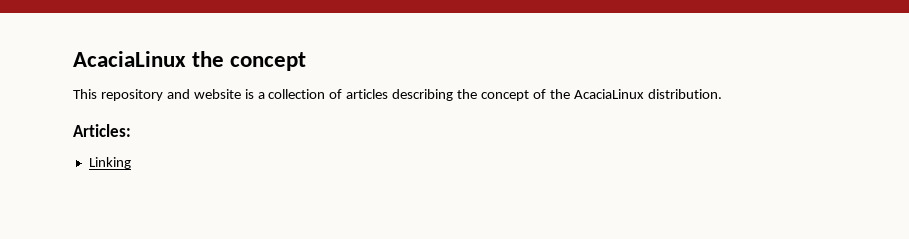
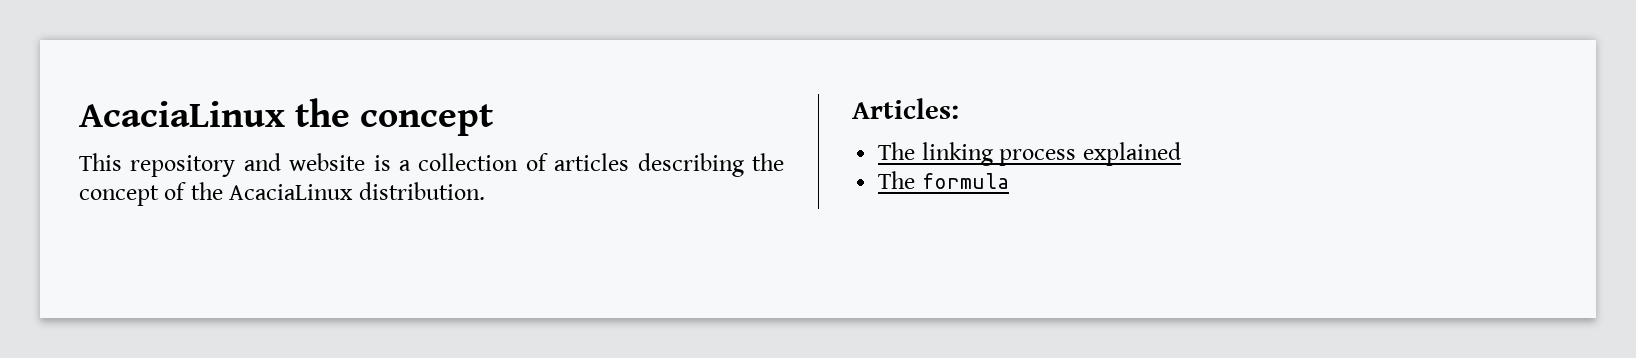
[88,157,131,169] Linking -> [878,142,1181,166] [878,171,1009,189] The linking process explained // The formula

